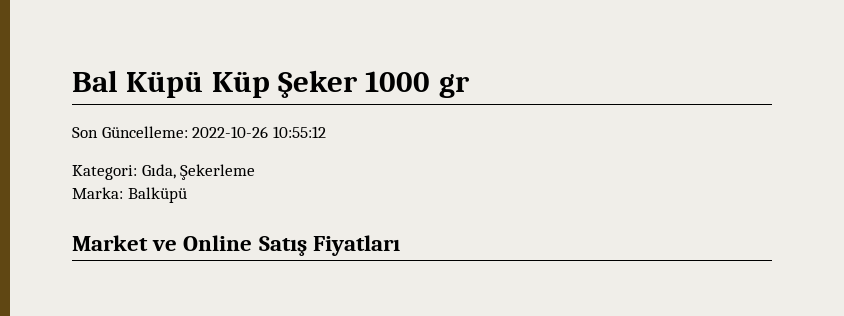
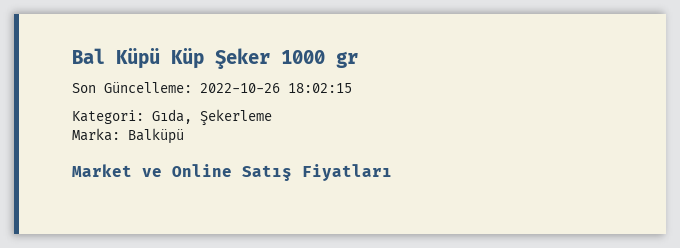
[272,126,326,138] 10:55:12 -> [288,83,352,93] 18:02:15

